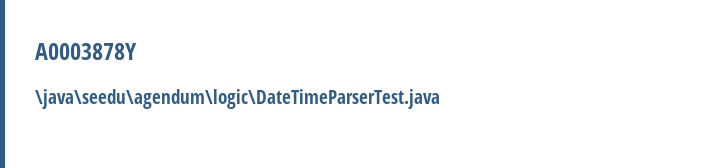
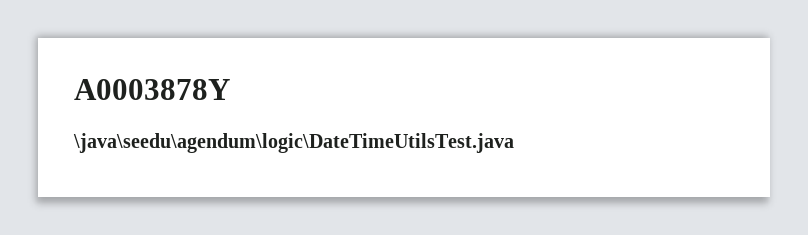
[35,89,440,109] \java\seedu\agendum\logic\DateTimeParserTest.java -> [73,133,514,153] \java\seedu\agendum\logic\DateTimeUtilsTest.java

